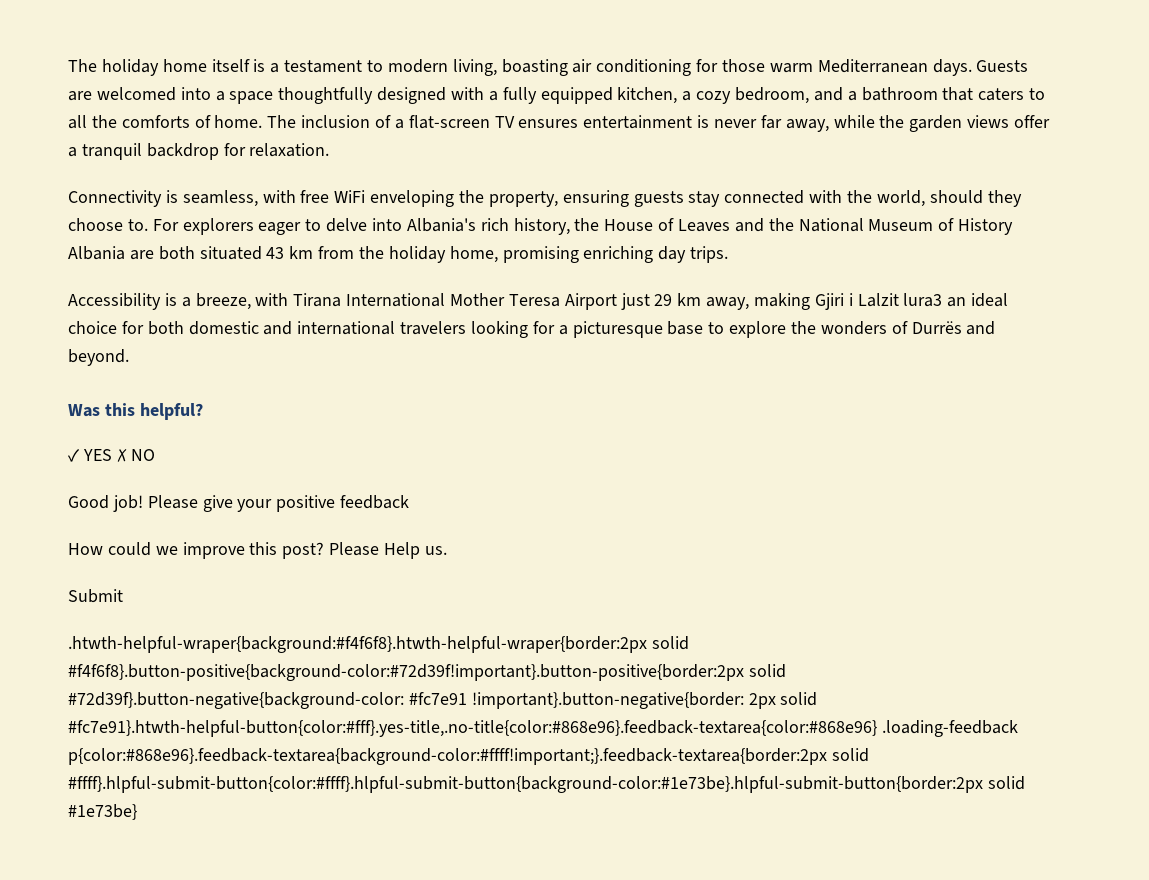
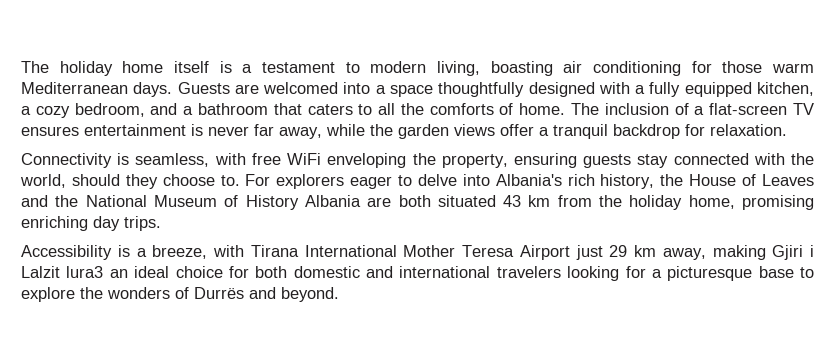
[68,403,203,420] [68,449,155,462] [68,495,410,512] [68,542,447,559] [68,589,123,603] [68,636,689,653] [68,664,786,681] [68,692,818,709] [68,720,1018,737] [68,748,869,765] [68,776,1025,793] [68,804,137,820] // Was this helpful? // ✓ YES ✗ NO // Good job! Please give your positive feedback // How could we improve this post? Please Help us. // Submit // .htwth-helpful-wraper{background:#f4f6f8}.htwth-helpful-wraper{border:2px solid #f4f6f8}.button-positive{background-color:#72d39f!important}.button-positive{border:2px solid #72d39f}.button-negative{background-color: #fc7e91 !important}.button-negative{border: 2px solid #fc7e91}.htwth-helpful-button{color:#fff}.yes-title,.no-title{color:#868e96}.feedback-textarea{color:#868e96} .loading-feedback p{color:#868e96}.feedback-textarea{background-color:#ffff!important;}.feedback-textarea{border:2px solid #ffff}.hlpful-submit-button{color:#ffff}.hlpful-submit-button{background-color:#1e73be}.hlpful-submit-button{border:2px solid #1e73be} -> (339, 294) none

